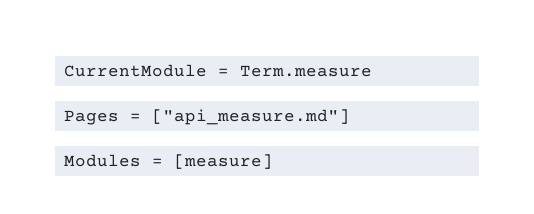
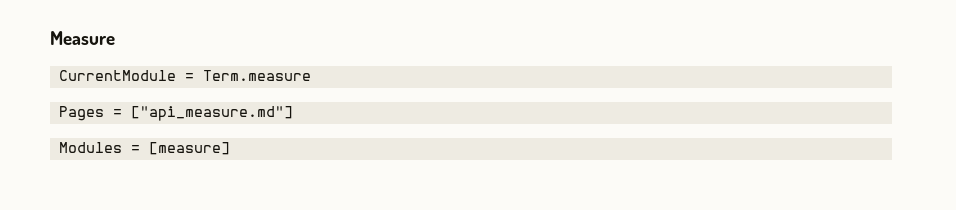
(64, 70) none -> [50,31,115,45] Measure //

